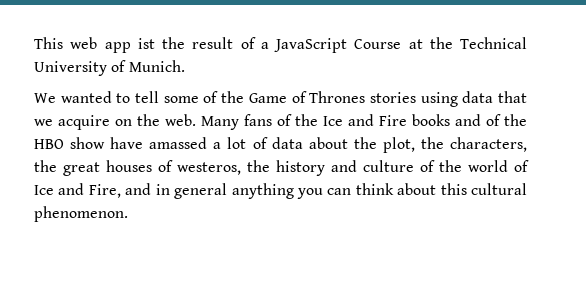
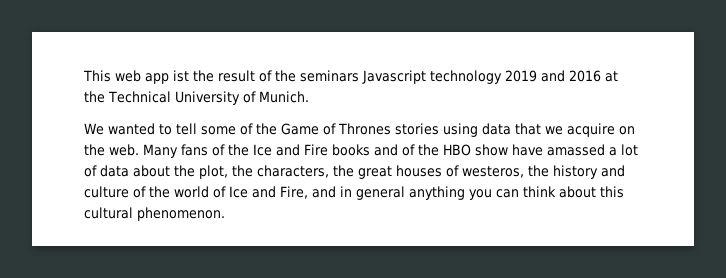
[260,38,402,53] a JavaScript Course -> [275,70,601,84] the seminars Javascript technology 2019 and 2016

